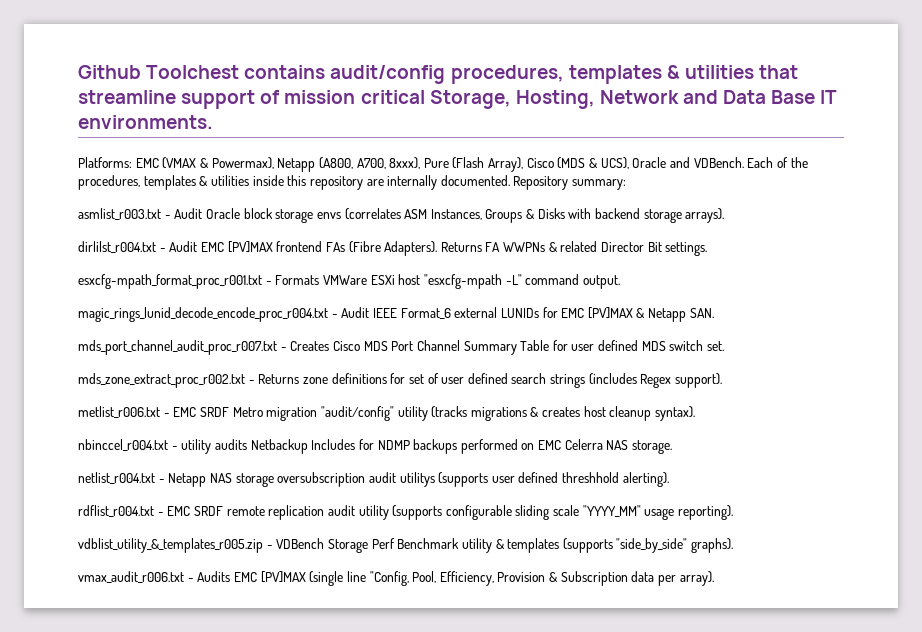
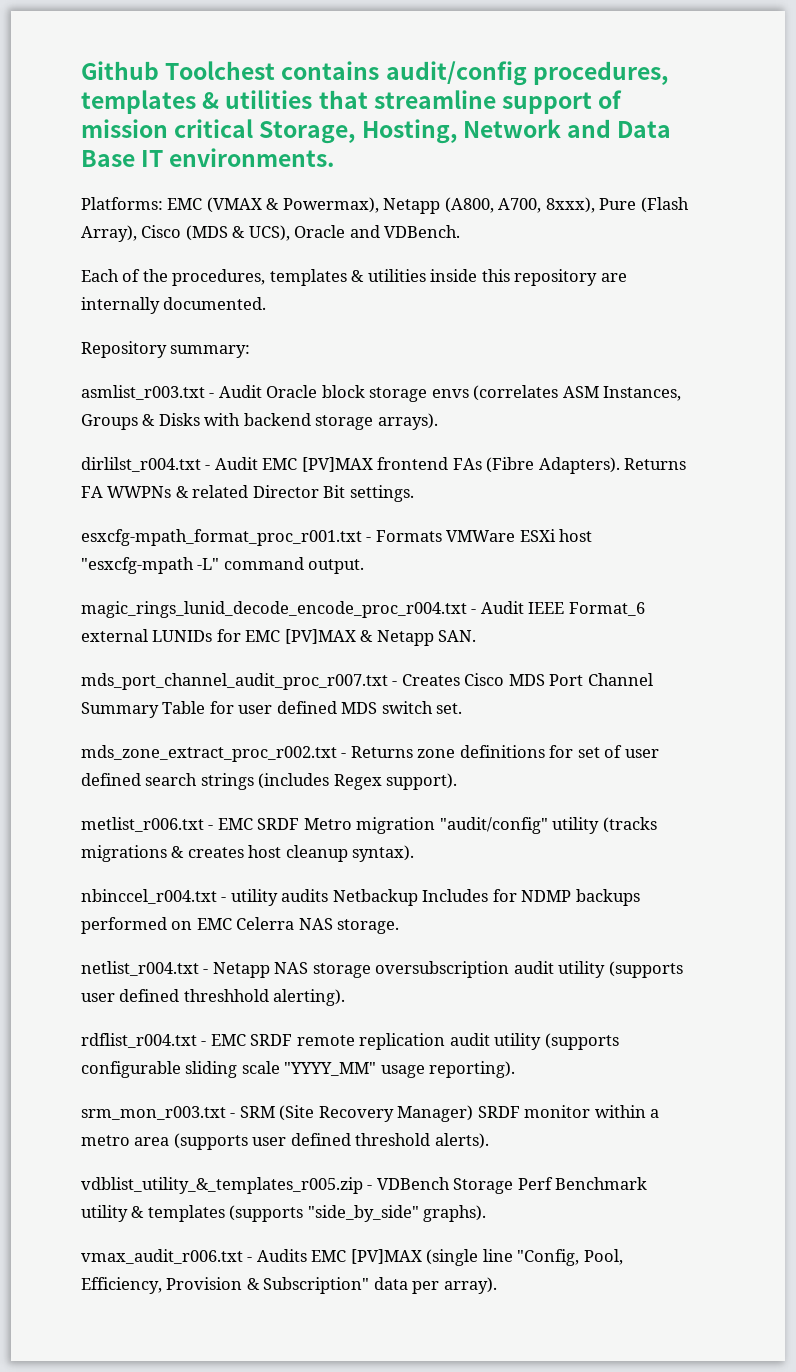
(744, 162) none -> (461, 231) //
(510, 180) none -> (267, 303) //
[399,472,435,487] utilitys -> [558,961,606,978] utility
(734, 512) none -> [81,1105,660,1122] [81,1133,489,1150] // srm_mon_r003.txt - SRM (Site Recovery Manager) SRDF monitor within a metro area (supports user defined threshold alerts).
[560,571,628,586] Subscription -> [263,1277,370,1294] Subscription"

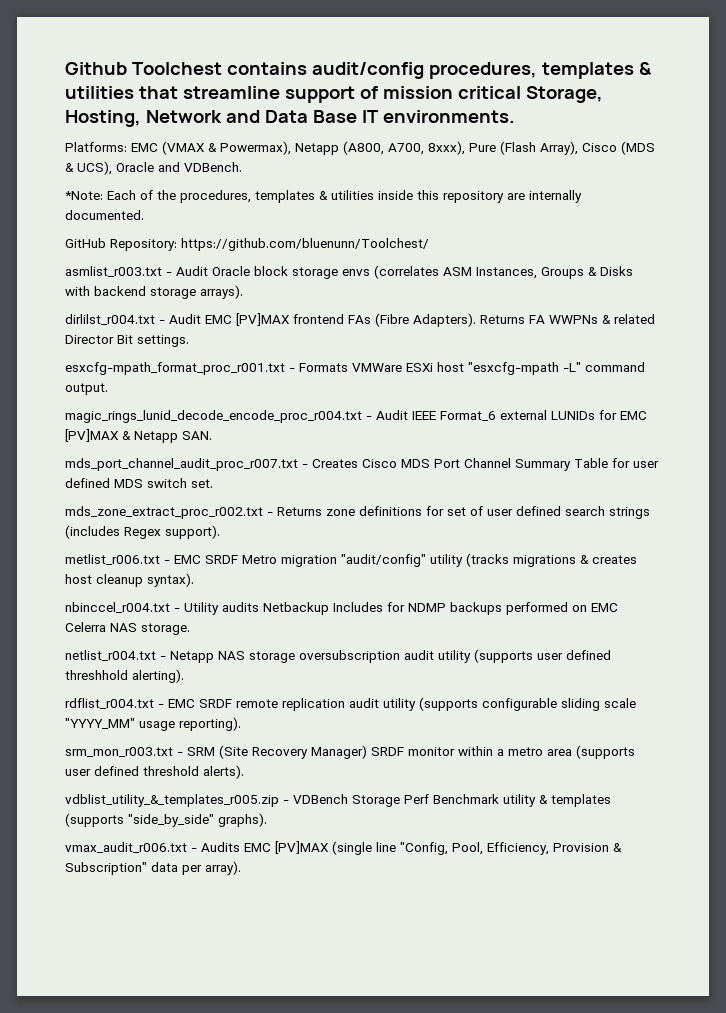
(461, 231) none -> [65,191,103,200] *Note:
[81,341,251,358] Repository summary: -> [65,238,429,251] GitHub Repository: https://github.com/bluenunn/Toolchest/
[230,889,278,906] utility -> [184,602,219,615] Utility

